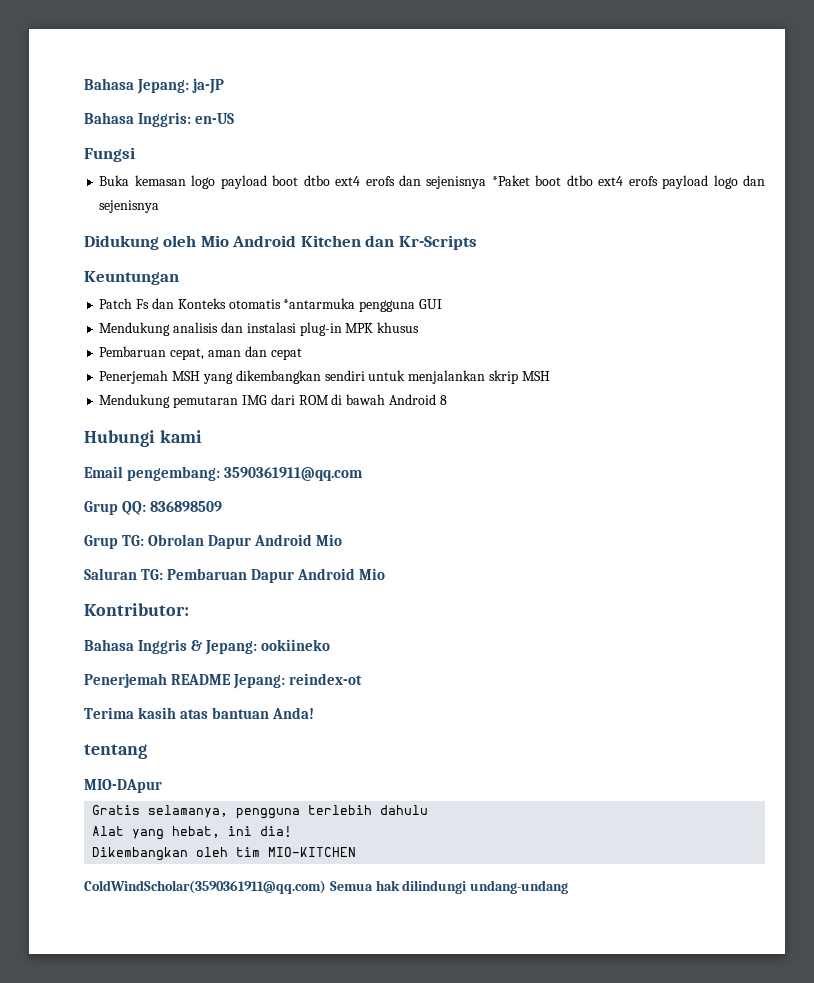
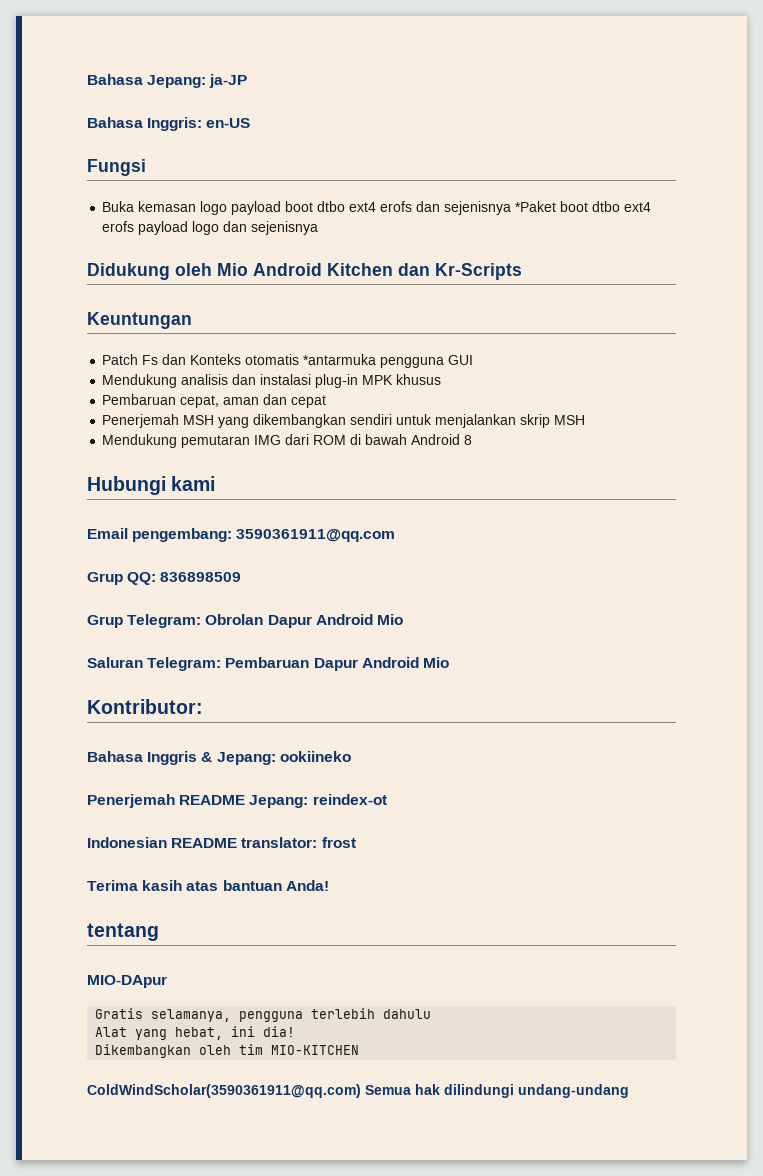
[122,535,145,546] TG: -> [127,614,202,628] Telegram:
[141,569,164,580] TG: -> [147,657,222,671] Telegram:
(363, 679) none -> [87,837,356,848] // Indonesian README translator: frost

